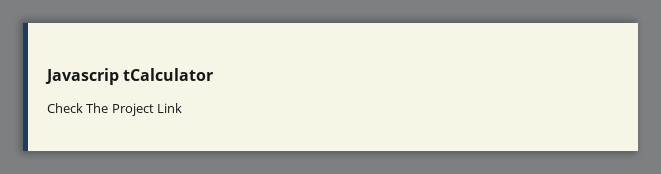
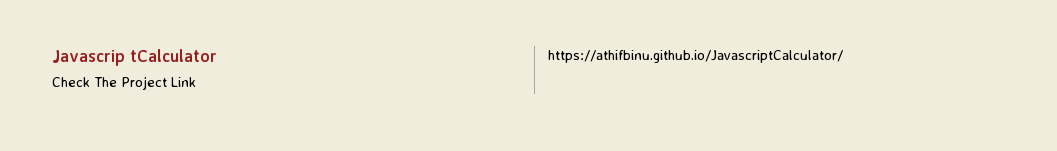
(183, 108) none -> [548,50,843,63] // https://athifbinu.github.io/JavascriptCalculator/

